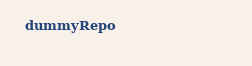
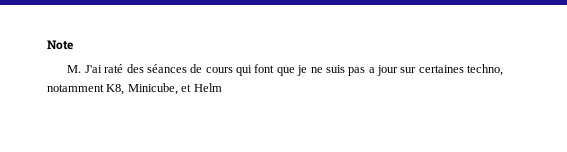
[25,20,116,33] dummyRepo -> [47,40,73,50] [67,64,504,76] [47,83,222,95] Note // M. J'ai raté des séances de cours qui font que je ne suis pas a jour sur certaines techno, notamment K8, Minicube, et Helm

